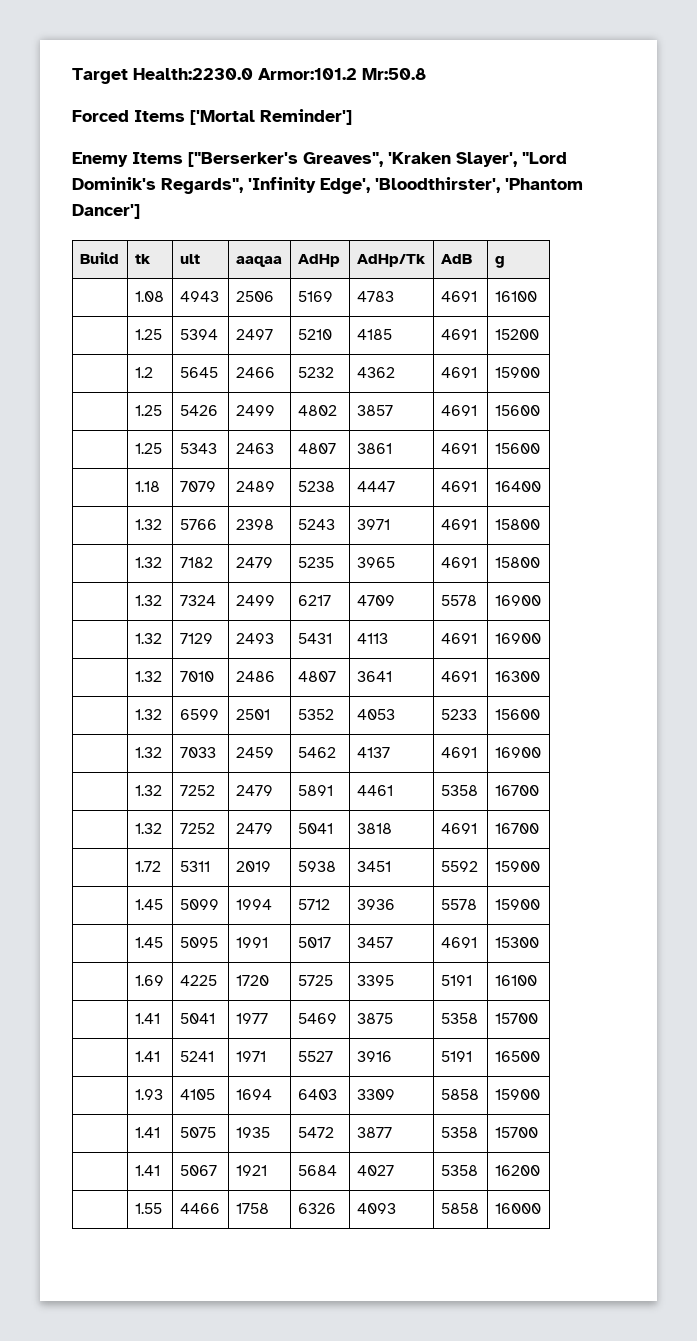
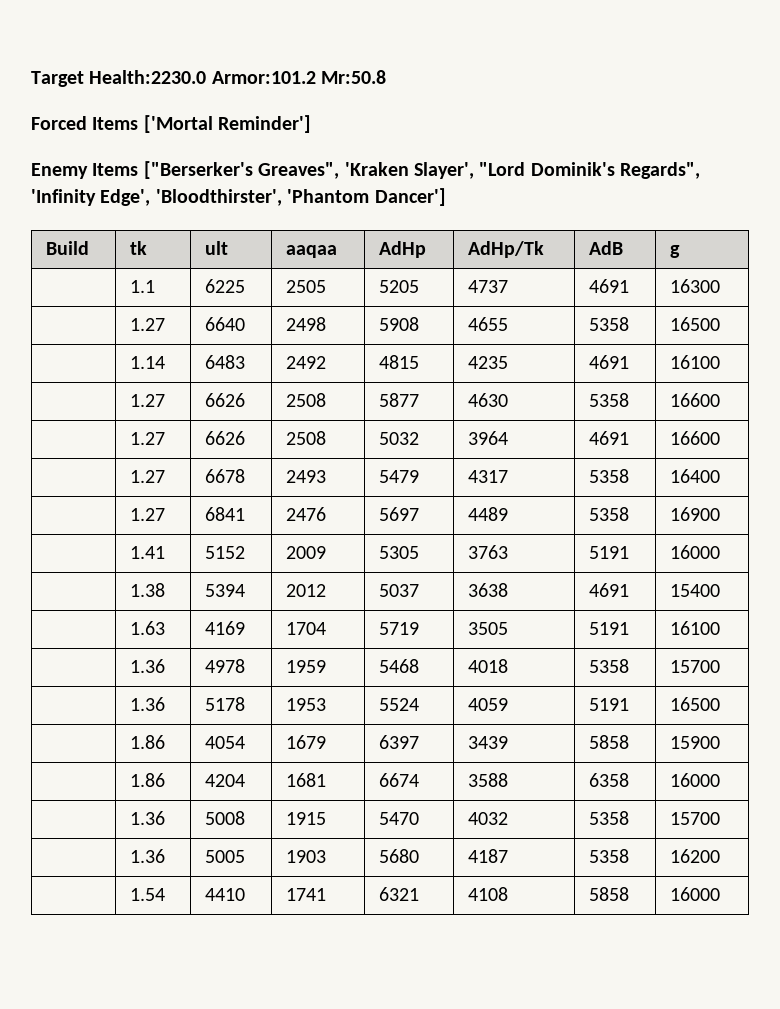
[134,291,164,302] [179,291,219,302] [235,291,274,302] [297,291,333,302] [356,291,394,302] [440,291,477,302] [494,291,537,302] [134,329,162,340] [179,329,218,340] [235,329,273,340] [297,329,332,340] [356,329,392,340] [440,329,477,340] [494,329,539,340] [134,367,153,378] [179,367,218,378] [235,367,275,378] [297,367,334,378] [356,367,395,378] [440,367,477,378] [494,367,540,378] [134,405,162,416] [179,405,218,416] [235,405,275,416] [297,405,337,416] [356,405,393,416] [440,405,477,416] [494,405,540,416] [134,443,162,454] [179,443,217,454] [235,443,274,454] [297,443,336,454] [356,443,392,454] [440,443,477,454] [494,443,540,454] [134,481,160,492] [179,481,216,492] [235,481,275,492] [297,481,335,492] [356,481,395,492] [440,481,477,492] [494,481,541,492] [134,519,162,530] [179,519,217,530] [235,519,274,530] [297,519,335,530] [356,519,390,530] [440,519,477,530] [494,519,540,530] [134,557,162,568] [179,557,213,568] [235,557,273,568] [297,557,334,568] [356,557,395,568] [440,557,477,568] [494,557,540,568] [134,595,162,606] [179,595,216,606] [235,595,275,606] [297,595,331,606] [356,595,395,606] [440,595,477,606] [494,595,541,606] [134,633,162,644] [179,633,213,644] [235,633,274,644] [297,633,332,644] [356,633,388,644] [440,633,477,644] [494,633,541,644] [134,671,162,682] [179,671,214,682] [235,671,275,682] [297,671,336,682] [356,671,392,682] [440,671,477,682] [494,671,540,682] [134,709,162,720] [179,709,219,720] [235,709,270,720] [297,709,334,720] [356,709,395,720] [440,709,477,720] [494,709,540,720] [134,747,162,758] [179,747,216,758] [235,747,274,758] [297,747,336,758] [356,747,390,758] [440,747,477,758] [494,747,541,758] [134,785,162,796] [179,785,215,796] [235,785,273,796] [297,785,333,796] [356,785,393,796] [440,785,478,796] [494,785,539,796] [134,823,162,834] [179,823,215,834] [235,823,273,834] [297,823,333,834] [356,823,392,834] [440,823,477,834] [494,823,539,834] [134,861,161,872] [179,861,210,872] [235,861,271,872] [297,861,336,872] [356,861,391,872] [440,861,478,872] [494,861,540,872] [134,899,163,910] [179,899,219,910] [235,899,272,910] [297,899,330,910] [356,899,395,910] [440,899,477,910] [494,899,540,910] [134,937,163,948] [179,937,218,948] [235,937,268,948] [297,937,331,948] [356,937,393,948] [440,937,477,948] [494,937,539,948] [134,975,164,986] [179,975,217,986] [235,975,269,986] [297,975,333,986] [356,975,394,986] [440,975,472,986] [494,975,537,986] [134,1013,160,1024] [179,1013,215,1024] [235,1013,268,1024] [297,1013,337,1024] [356,1013,393,1024] [440,1013,478,1024] [494,1013,538,1024] [134,1051,160,1062] [179,1051,214,1062] [235,1051,266,1062] [297,1051,333,1062] [356,1051,392,1062] [440,1051,472,1062] [494,1051,540,1062] [134,1089,163,1100] [179,1089,215,1100] [235,1089,272,1100] [297,1089,337,1100] [356,1089,395,1100] [440,1089,479,1100] [494,1089,540,1100] [134,1127,160,1138] [179,1127,216,1138] [235,1127,270,1138] [297,1127,334,1138] [356,1127,392,1138] [440,1127,478,1138] [494,1127,538,1138] [134,1165,160,1176] [179,1165,217,1176] [235,1165,267,1176] [297,1165,337,1176] [356,1165,394,1176] [440,1165,478,1176] [494,1165,540,1176] [134,1203,162,1214] [179,1203,220,1214] [235,1203,269,1214] [297,1203,336,1214] [356,1203,396,1214] 1.08 | 4943 | 2506 | 5169 | 4783 | 4691 | 16100 // | 1.25 | 5394 | 2497 | 5210 | 4185 | 4691 | 15200 // | 1.2 | 5645 | 2466 | 5232 | 4362 | 4691 | 15900 // | 1.25 | 5426 | 2499 | 4802 | 3857 | 4691 | 15600 // | 1.25 | 5343 | 2463 | 4807 | 3861 | 4691 | 15600 // | 1.18 | 7079 | 2489 | 5238 | 4447 | 4691 | 16400 // | 1.32 | 5766 | 2398 | 5243 | 3971 | 4691 | 15800 // | 1.32 | 7182 | 2479 | 5235 | 3965 | 4691 | 15800 // | 1.32 | 7324 | 2499 | 6217 | 4709 | 5578 | 16900 // | 1.32 | 7129 | 2493 | 5431 | 4113 | 4691 | 16900 // | 1.32 | 7010 | 2486 | 4807 | 3641 | 4691 | 16300 // | 1.32 | 6599 | 2501 | 5352 | 4053 | 5233 | 15600 // | 1.32 | 7033 | 2459 | 5462 | 4137 | 4691 | 16900 // | 1.32 | 7252 | 2479 | 5891 | 4461 | 5358 | 16700 // | 1.32 | 7252 | 2479 | 5041 | 3818 | 4691 | 16700 // | 1.72 | 5311 | 2019 | 5938 | 3451 | 5592 | 15900 // | 1.45 | 5099 | 1994 | 5712 | 3936 | 5578 | 15900 // | 1.45 | 5095 | 1991 | 5017 | 3457 | 4691 | 15300 // | 1.69 | 4225 | 1720 | 5725 | 3395 | 5191 | 16100 // | 1.41 | 5041 | 1977 | 5469 | 3875 | 5358 | 15700 // | 1.41 | 5241 | 1971 | 5527 | 3916 | 5191 | 16500 // | 1.93 | 4105 | 1694 | 6403 | 3309 | 5858 | 15900 // | 1.41 | 5075 | 1935 | 5472 | 3877 | 5358 | 15700 // | 1.41 | 5067 | 1921 | 5684 | 4027 | 5358 | 16200 // | 1.55 | 4466 | 1758 | 6326 | 4093 -> [130,280,156,293] [205,279,246,293] [286,280,327,293] [379,280,420,293] [468,280,509,293] [589,279,630,293] [670,279,721,293] [130,318,166,331] [205,317,246,331] [286,317,327,331] [379,317,420,331] [468,317,509,331] [589,317,630,331] [670,317,721,331] [130,356,166,369] [205,355,246,369] [286,356,327,369] [379,355,420,369] [468,356,509,369] [589,355,630,369] [670,355,721,369] [130,394,166,407] [205,393,246,407] [286,393,327,407] [379,393,420,407] [468,393,509,407] [589,393,630,407] [670,393,721,407] [130,432,166,445] [205,431,246,445] [286,431,327,445] [379,432,420,445] [468,431,509,445] [589,431,630,445] [670,431,721,445] [130,470,166,483] [205,469,246,483] [286,470,327,483] [379,470,420,483] [468,470,509,483] [589,469,630,483] [670,469,721,483] [130,508,166,521] [205,507,246,521] [286,507,327,521] [379,507,420,521] [468,507,509,521] [589,507,630,521] [670,507,721,521] [130,546,166,559] [205,546,246,559] [286,546,327,559] [379,546,420,559] [468,545,509,559] [589,546,630,559] [670,545,721,559] [130,583,166,597] [205,584,246,597] [286,584,327,597] [379,584,420,597] [468,583,509,597] [589,583,630,597] [670,584,721,597] [130,621,166,635] [205,621,246,635] [286,622,327,635] [379,622,420,635] [468,622,509,635] [589,622,630,635] [670,621,721,635] [130,659,166,673] [205,659,246,673] [286,660,327,673] [379,659,420,673] [468,659,509,673] [589,659,630,673] [670,660,721,673] [130,697,166,711] [205,697,246,711] [286,698,327,711] [379,698,420,711] [468,698,509,711] [589,698,630,711] [670,697,721,711] [130,735,166,749] [205,736,246,749] [286,735,327,749] [379,735,420,749] [468,736,509,749] [589,735,630,749] [670,736,721,749] [130,773,166,787] [205,774,246,787] [286,773,327,787] [379,773,420,787] [468,773,509,787] [589,773,630,787] [670,773,721,787] [130,811,166,825] [205,811,246,825] [286,812,327,825] [379,812,420,825] [468,812,509,825] [589,811,630,825] [670,812,721,825] [130,849,166,863] [205,850,246,863] [286,850,327,863] [379,849,420,863] [468,849,509,863] [589,849,630,863] [670,849,721,863] [130,888,166,901] [205,888,246,901] [286,888,327,901] [379,887,420,901] [468,887,509,901] 1.1 | 6225 | 2505 | 5205 | 4737 | 4691 | 16300 // | 1.27 | 6640 | 2498 | 5908 | 4655 | 5358 | 16500 // | 1.14 | 6483 | 2492 | 4815 | 4235 | 4691 | 16100 // | 1.27 | 6626 | 2508 | 5877 | 4630 | 5358 | 16600 // | 1.27 | 6626 | 2508 | 5032 | 3964 | 4691 | 16600 // | 1.27 | 6678 | 2493 | 5479 | 4317 | 5358 | 16400 // | 1.27 | 6841 | 2476 | 5697 | 4489 | 5358 | 16900 // | 1.41 | 5152 | 2009 | 5305 | 3763 | 5191 | 16000 // | 1.38 | 5394 | 2012 | 5037 | 3638 | 4691 | 15400 // | 1.63 | 4169 | 1704 | 5719 | 3505 | 5191 | 16100 // | 1.36 | 4978 | 1959 | 5468 | 4018 | 5358 | 15700 // | 1.36 | 5178 | 1953 | 5524 | 4059 | 5191 | 16500 // | 1.86 | 4054 | 1679 | 6397 | 3439 | 5858 | 15900 // | 1.86 | 4204 | 1681 | 6674 | 3588 | 6358 | 16000 // | 1.36 | 5008 | 1915 | 5470 | 4032 | 5358 | 15700 // | 1.36 | 5005 | 1903 | 5680 | 4187 | 5358 | 16200 // | 1.54 | 4410 | 1741 | 6321 | 4108

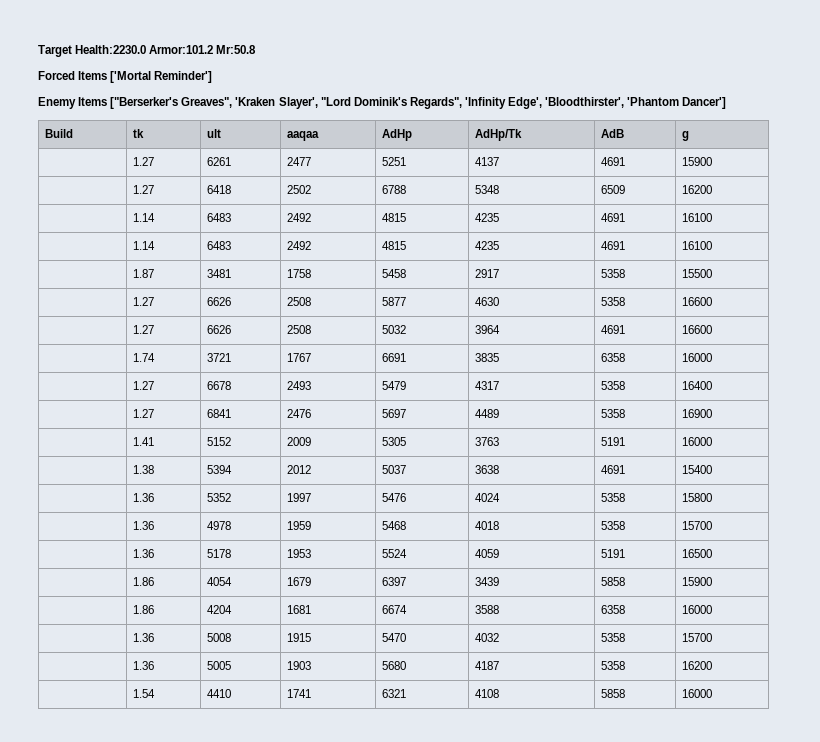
[130,280,156,293] [205,279,246,293] [286,280,327,293] [379,280,420,293] [468,280,509,293] [589,279,630,293] [670,279,721,293] [130,318,166,331] [205,317,246,331] [286,317,327,331] [379,317,420,331] [468,317,509,331] [589,317,630,331] [670,317,721,331] [130,356,166,369] [205,355,246,369] [286,356,327,369] [379,355,420,369] [468,356,509,369] [589,355,630,369] [670,355,721,369] 1.1 | 6225 | 2505 | 5205 | 4737 | 4691 | 16300 // | 1.27 | 6640 | 2498 | 5908 | 4655 | 5358 | 16500 // | 1.14 | 6483 | 2492 | 4815 | 4235 | 4691 | 16100 -> [132,157,154,166] [206,157,231,166] [286,157,311,166] [381,157,406,166] [474,157,499,166] [600,157,625,166] [681,157,712,166] [132,185,154,194] [206,185,231,194] [286,185,311,194] [381,185,406,194] [474,185,499,194] [600,185,625,194] [681,185,712,194] [132,213,155,222] [206,213,231,222] [286,213,311,222] [381,213,406,222] [474,213,499,222] [600,213,625,222] [681,213,712,222] [132,241,155,250] [206,241,231,250] [286,241,311,250] [381,241,406,250] [474,241,499,250] [600,241,625,250] [681,241,712,250] [132,269,154,278] [206,269,231,278] [286,269,311,278] [381,269,406,278] [474,269,499,278] [600,269,625,278] [681,269,712,278] 1.27 | 6261 | 2477 | 5251 | 4137 | 4691 | 15900 // | 1.27 | 6418 | 2502 | 6788 | 5348 | 6509 | 16200 // | 1.14 | 6483 | 2492 | 4815 | 4235 | 4691 | 16100 // | 1.14 | 6483 | 2492 | 4815 | 4235 | 4691 | 16100 // | 1.87 | 3481 | 1758 | 5458 | 2917 | 5358 | 15500
(721, 438) none -> [132,353,155,362] [206,353,231,362] [286,353,311,362] [381,353,406,362] [474,353,499,362] [600,353,625,362] [681,353,712,362] // | 1.74 | 3721 | 1767 | 6691 | 3835 | 6358 | 16000
[130,621,166,635] [205,621,246,635] [286,622,327,635] [379,622,420,635] [468,622,509,635] [589,622,630,635] [670,621,721,635] 1.63 | 4169 | 1704 | 5719 | 3505 | 5191 | 16100 -> [132,493,154,502] [206,493,231,502] [286,493,311,502] [381,493,406,502] [474,493,500,502] [600,493,625,502] [681,493,712,502] 1.36 | 5352 | 1997 | 5476 | 4024 | 5358 | 15800

